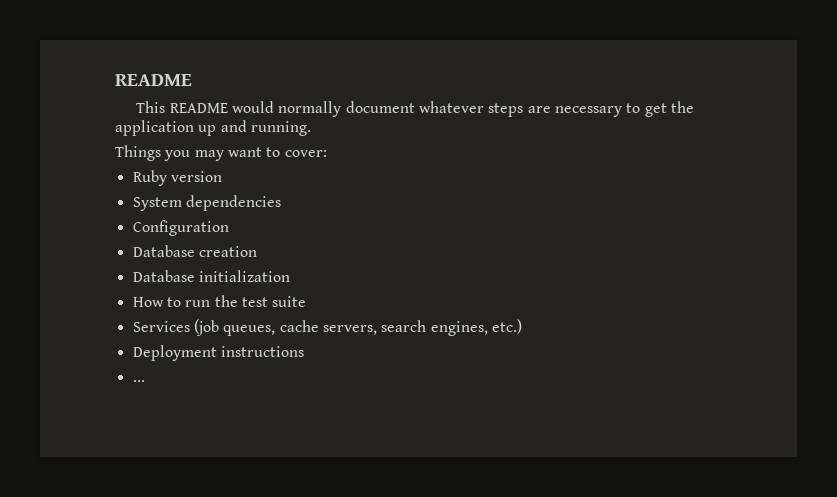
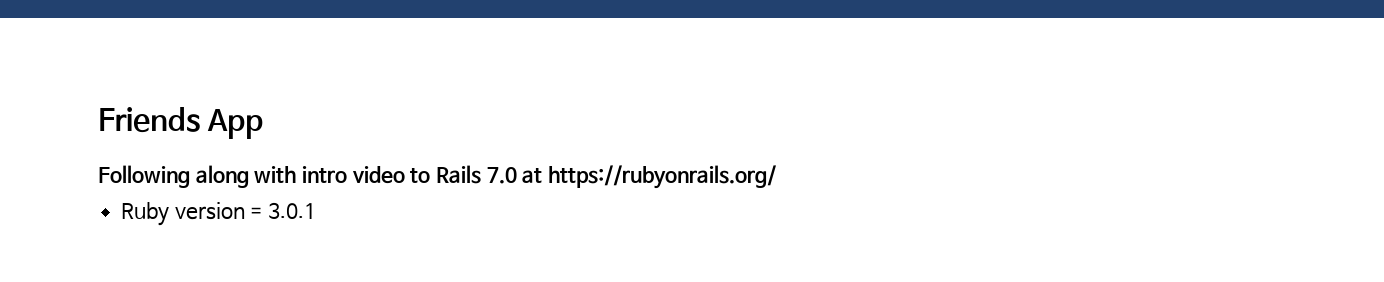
[115,74,192,86] [136,101,694,117] [115,120,311,136] [115,145,327,161] [132,170,222,186] [132,195,281,211] [132,220,229,236] [132,245,257,257] [132,270,290,282] [132,295,307,307] [132,319,522,336] [132,345,304,361] [132,380,145,382] README // This README would normally document whatever steps are necessary to get the application up and running. // Things you may want to cover: // Ruby version // System dependencies // Configuration // Database creation // Database initialization // How to run the test suite // Services (job queues, cache servers, search engines, etc.) // Deployment instructions // ... -> [98,107,263,139] [98,165,776,189] [121,202,317,226] Friends App // Following along with intro video to Rails 7.0 at https://rubyonrails.org/ // Ruby version = 3.0.1

